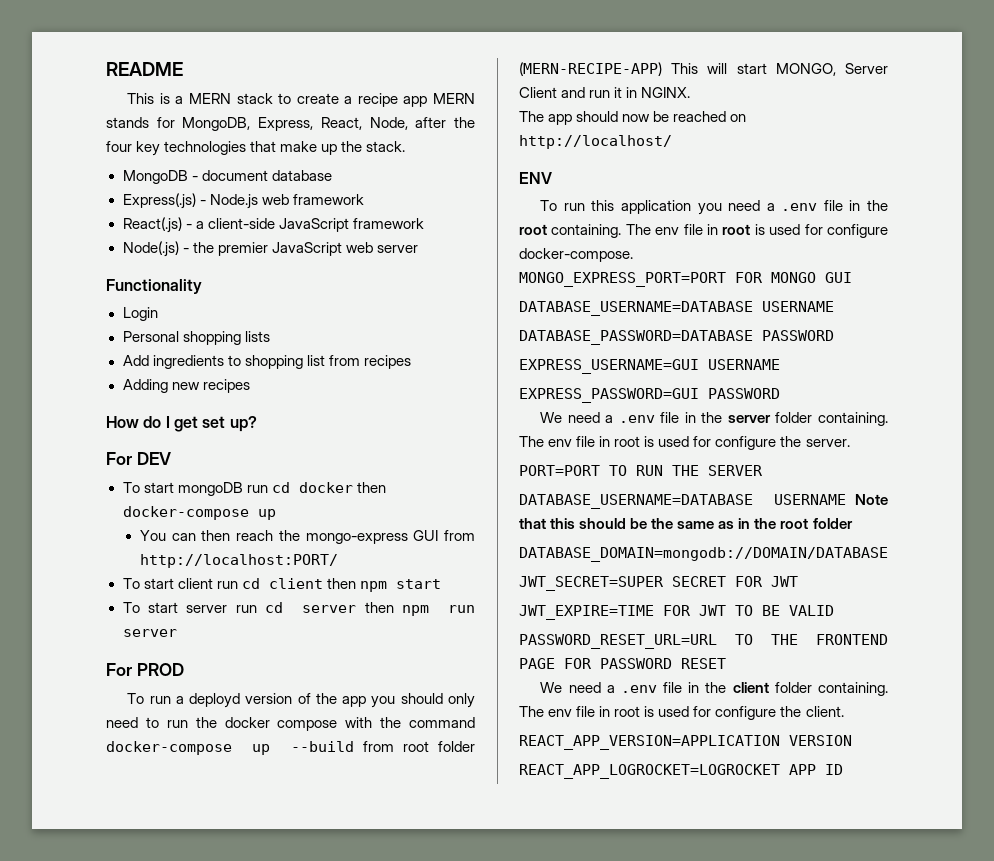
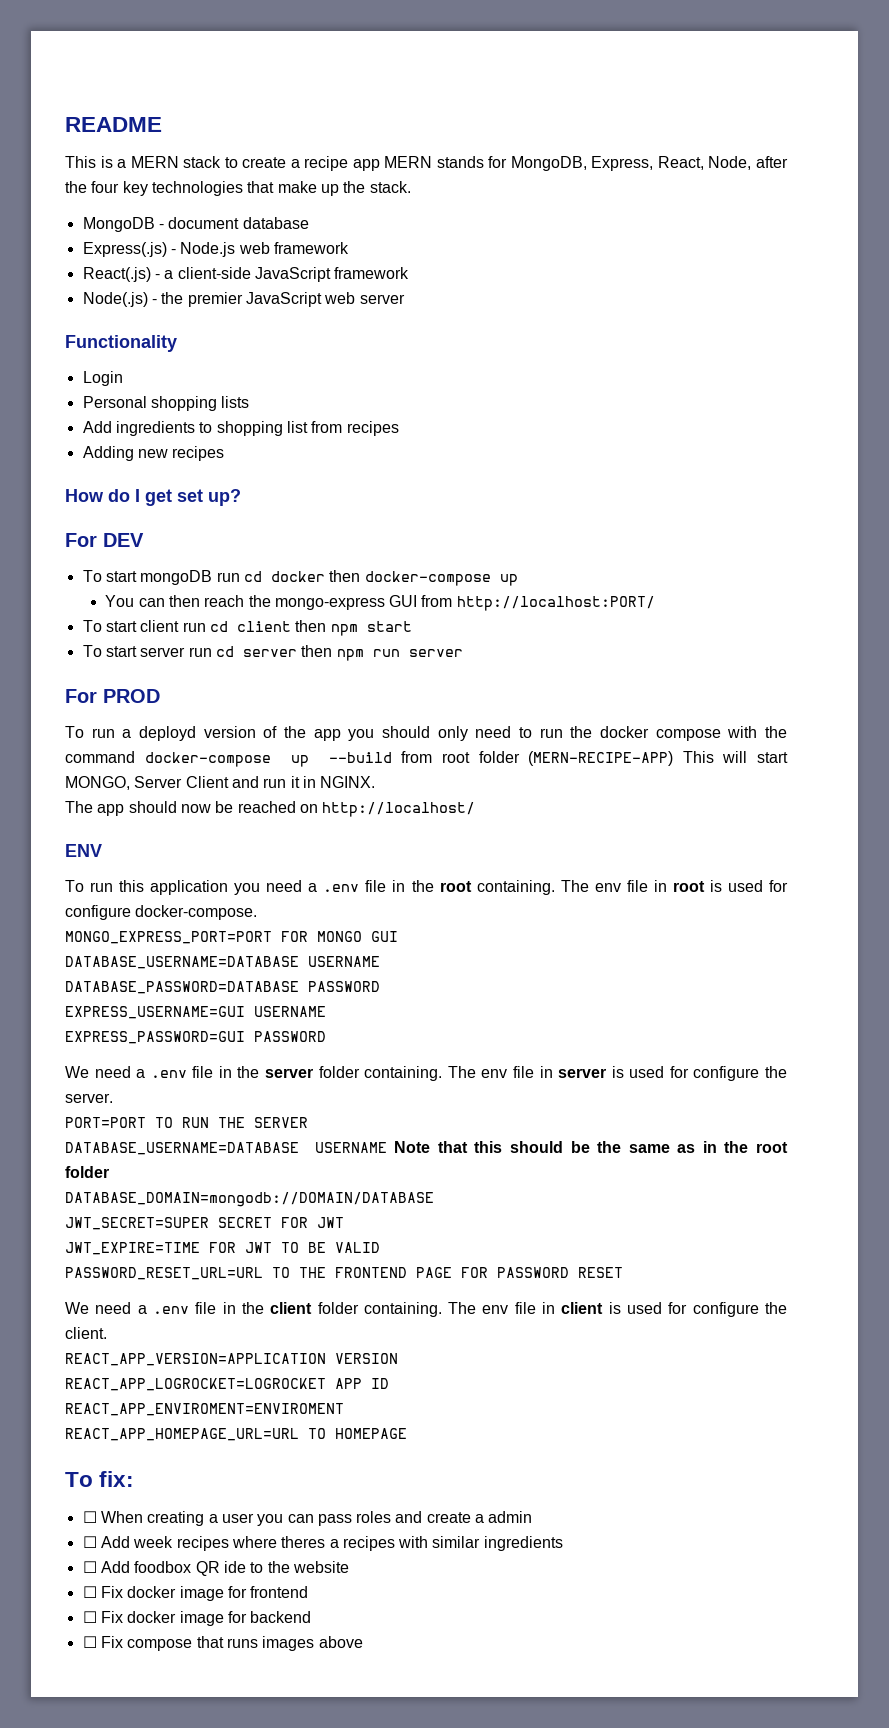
[614,436,641,447] root -> [558,1068,607,1078] server
[614,706,641,717] root -> [561,1302,604,1314] client
(843, 769) none -> [65,1403,344,1416] [65,1428,407,1441] [65,1471,135,1487] [82,1511,533,1526] [82,1536,563,1551] [82,1561,349,1576] [82,1586,309,1601] [82,1611,312,1626] [82,1636,363,1651] // REACT_APP_ENVIROMENT=ENVIROMENT // REACT_APP_HOMEPAGE_URL=URL TO HOMEPAGE // To fix: // ☐ When creating a user you can pass roles and create a admin // ☐ Add week recipes where theres a recipes with similar ingredients // ☐ Add foodbox QR ide to the website // ☐ Fix docker image for frontend // ☐ Fix docker image for backend // ☐ Fix compose that runs images above

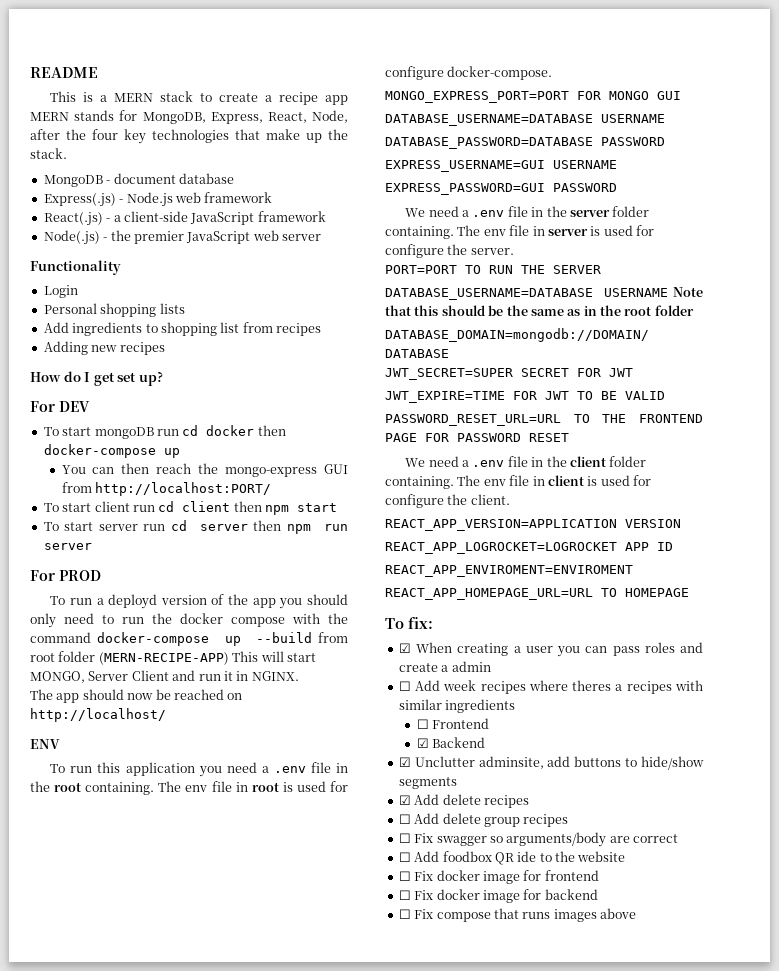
[82,1511,97,1523] ☐ -> [398,643,411,653] ☑
(563, 1543) none -> [416,718,489,729] [416,737,485,748] [398,756,704,770] [398,777,457,789] [398,794,529,808] [398,813,569,827] [398,832,678,847] // ☐ Frontend // ☑ Backend // ☑ Unclutter adminsite, add buttons to hide/show segments // ☑ Add delete recipes // ☐ Add delete group recipes // ☐ Fix swagger so arguments/body are correct

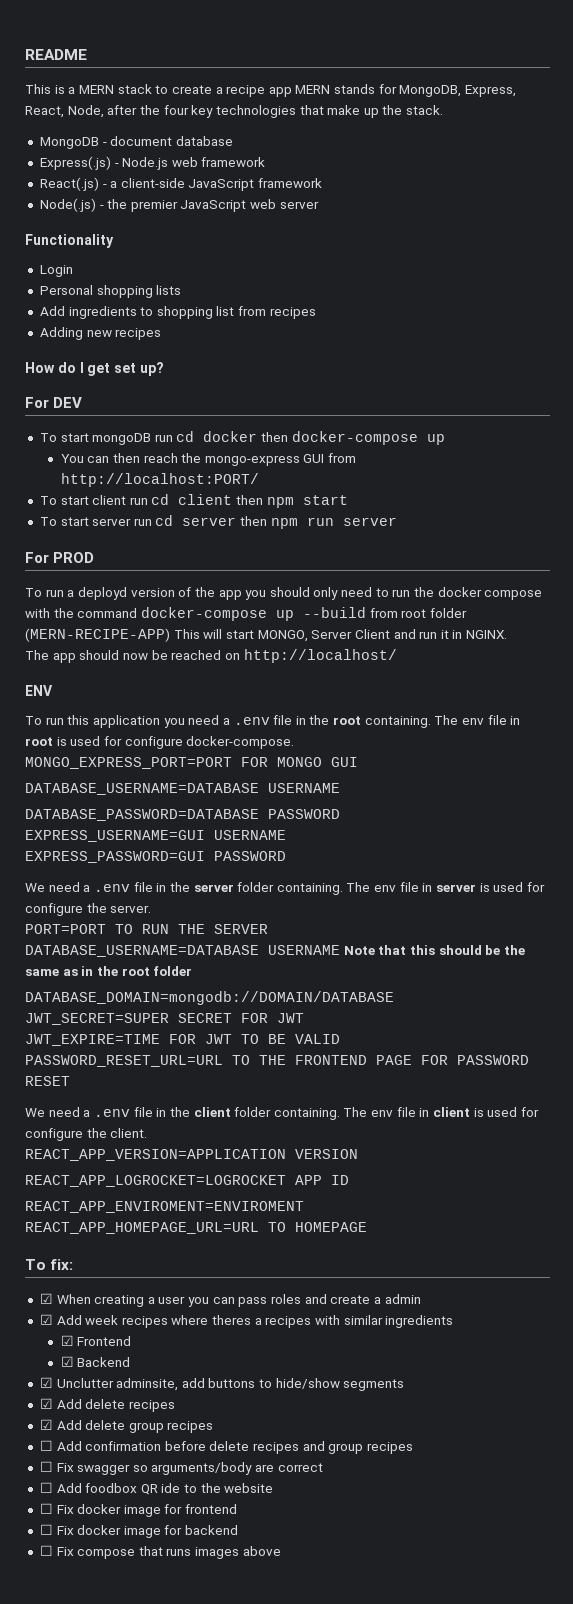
[398,681,411,691] ☐ -> [39,1314,53,1325] ☑
[416,719,429,729] ☐ -> [60,1335,74,1346] ☑
[398,813,481,824] ☐ Add delete -> [39,1419,214,1433] [39,1440,325,1454] ☑ Add delete group recipes // ☐ Add confirmation before delete recipes and

